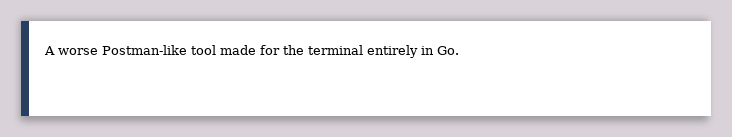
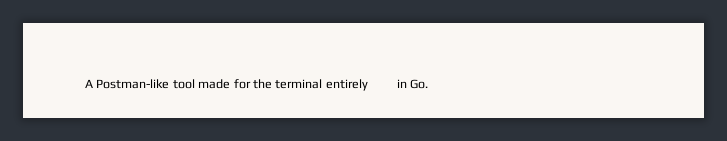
[58,48,98,55] worse -> (93, 83) none

